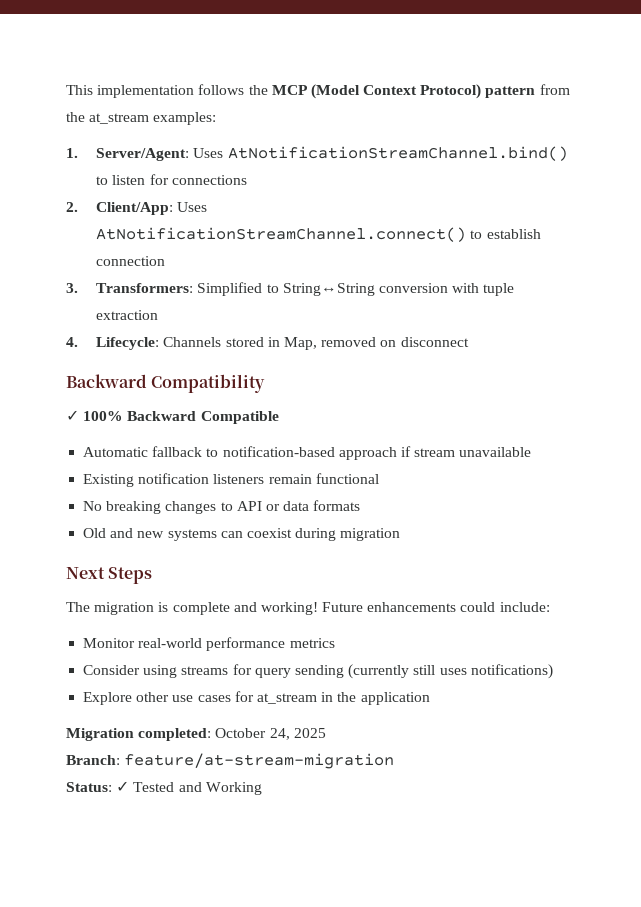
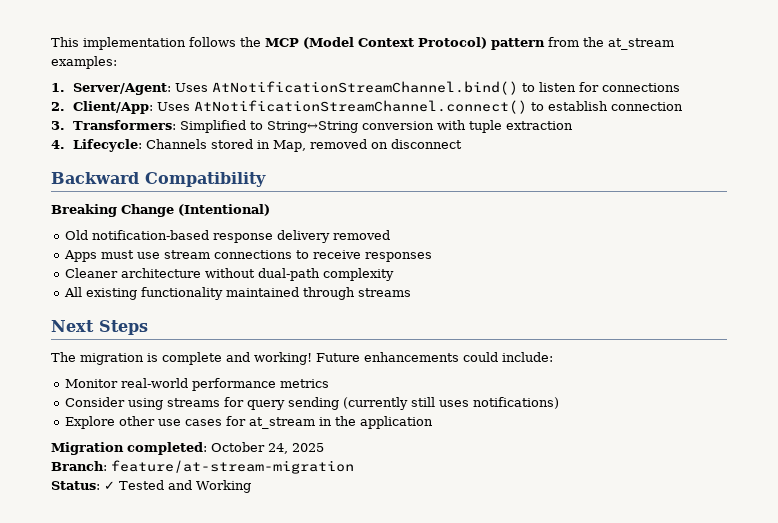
[66,410,279,424] [83,446,532,460] [83,473,379,487] [83,500,361,514] [83,528,401,541] ✓ 100% Backward Compatible // Automatic fallback to notification-based approach if stream unavailable // Existing notification listeners remain functional // No breaking changes to API or data formats // Old and new systems can coexist during migration -> [51,204,270,217] [64,230,390,243] [63,250,432,262] [64,268,394,281] [63,287,411,300] Breaking Change (Intentional) // Old notification-based response delivery removed // Apps must use stream connections to receive responses // Cleaner architecture without dual-path complexity // All existing functionality maintained through streams

